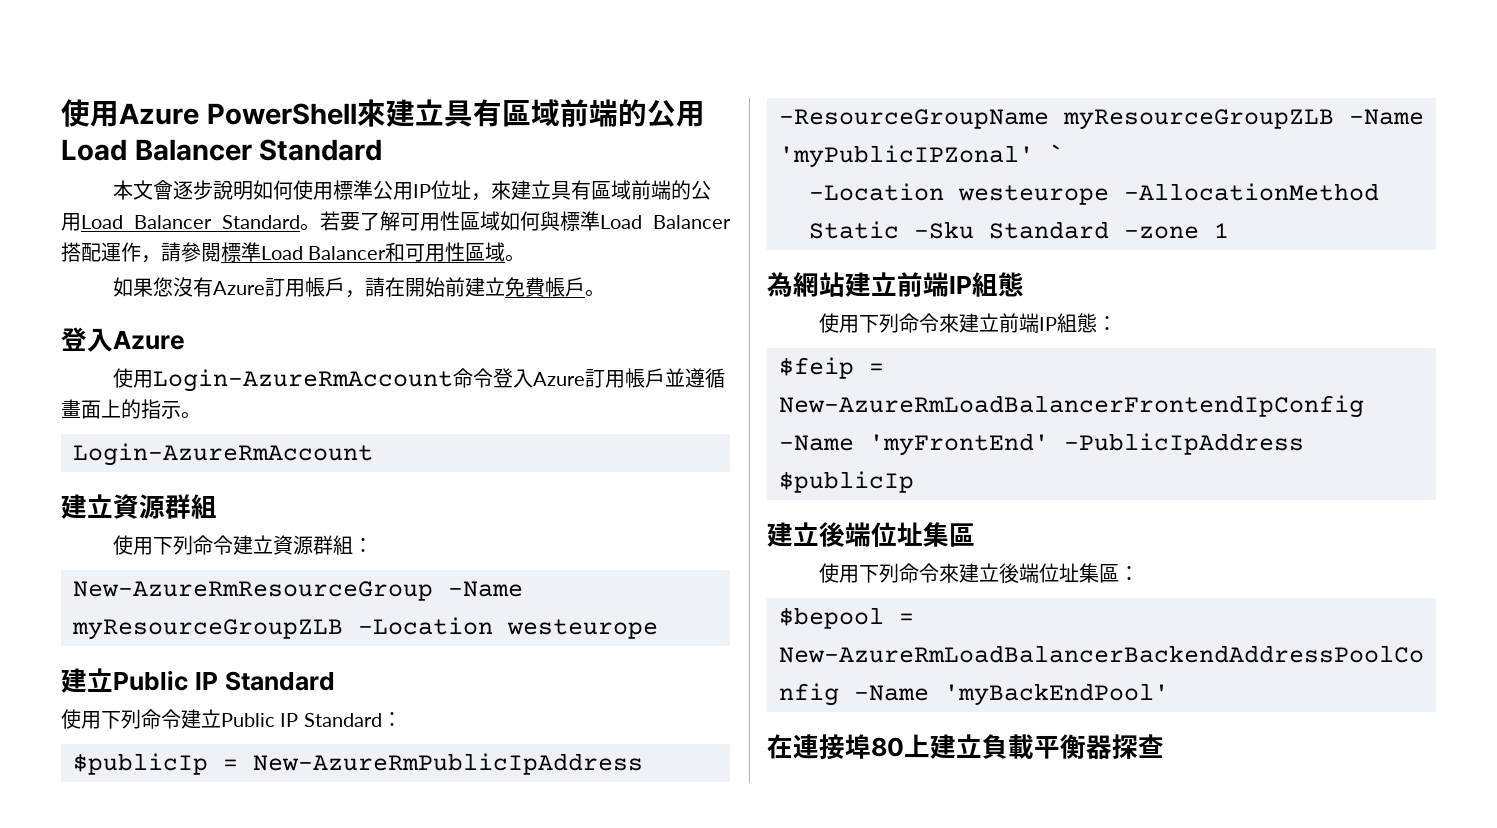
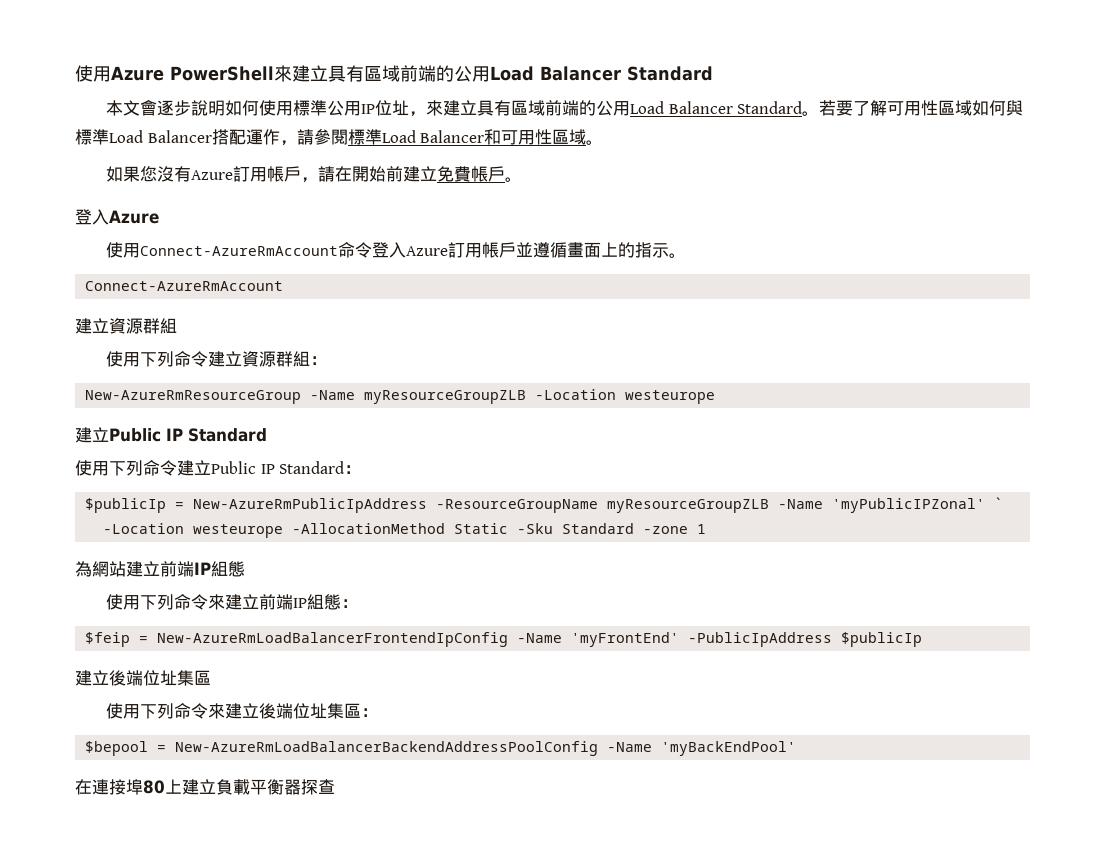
[152,369,453,392] Login-AzureRmAccount -> [140,246,339,256] Connect-AzureRmAccount
[73,443,373,466] Login-AzureRmAccount -> [85,281,284,291] Connect-AzureRmAccount

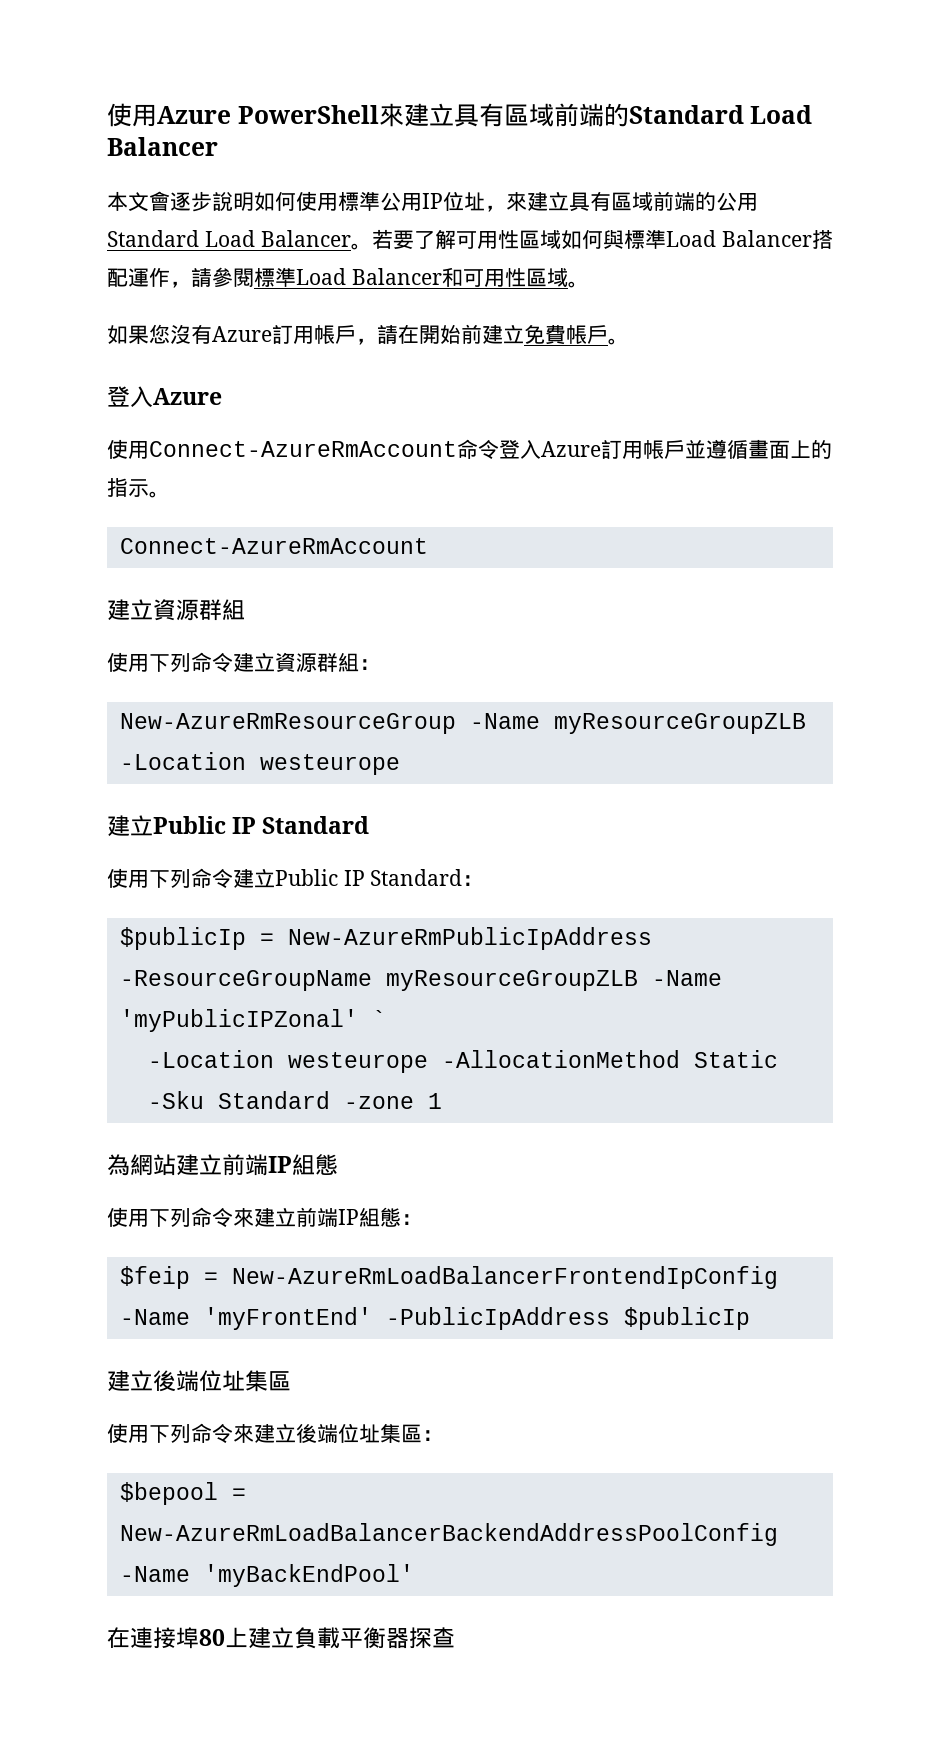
[454,66,713,82] 公用Load Balancer Standard -> [628,105,813,124] [107,137,218,156] Standard Load Balancer
[630,101,803,114] Load Balancer Standard -> [107,230,351,247] Standard Load Balancer

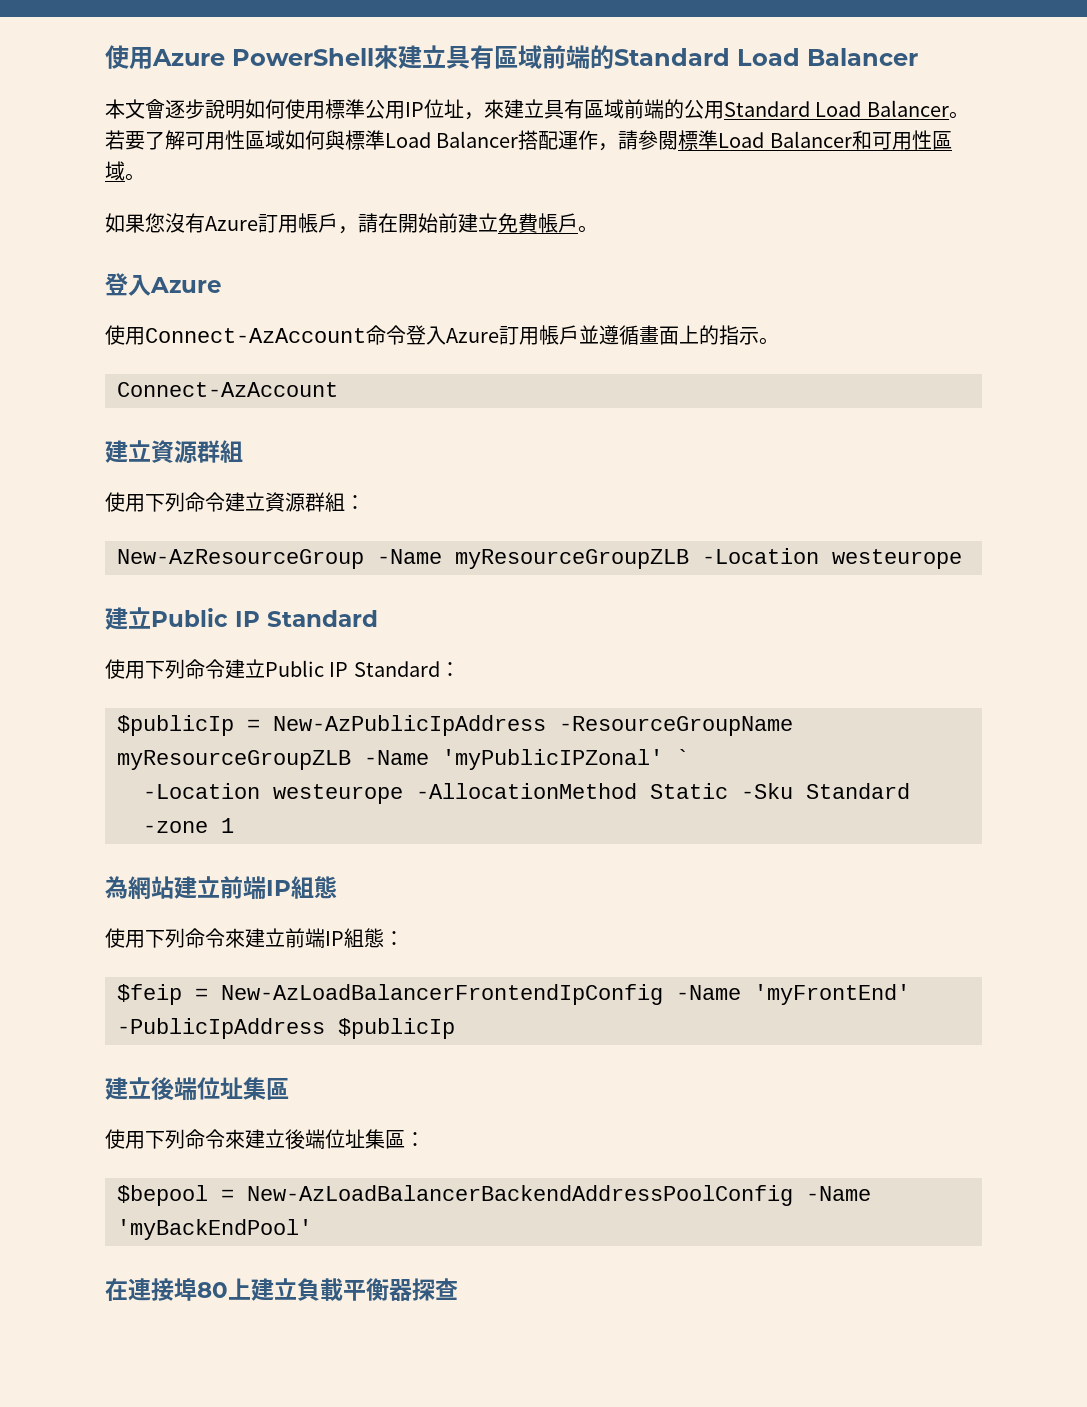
[149,441,457,457] Connect-AzureRmAccount -> [145,328,366,343] Connect-AzAccount
[119,538,428,554] Connect-AzureRmAccount -> [117,382,338,397] Connect-AzAccount
[119,713,456,734] New-AzureRmResourceGroup -> [117,549,364,569] New-AzResourceGroup
[287,927,652,950] New-AzureRmPublicIpAddress -> [273,715,546,736] New-AzPublicIpAddress
[231,1266,778,1289] New-AzureRmLoadBalancerFrontendIpConfig -> [221,984,663,1005] New-AzLoadBalancerFrontendIpConfig
[119,1523,778,1546] New-AzureRmLoadBalancerBackendAddressPoolConfig -> [247,1185,793,1206] New-AzLoadBalancerBackendAddressPoolConfig

